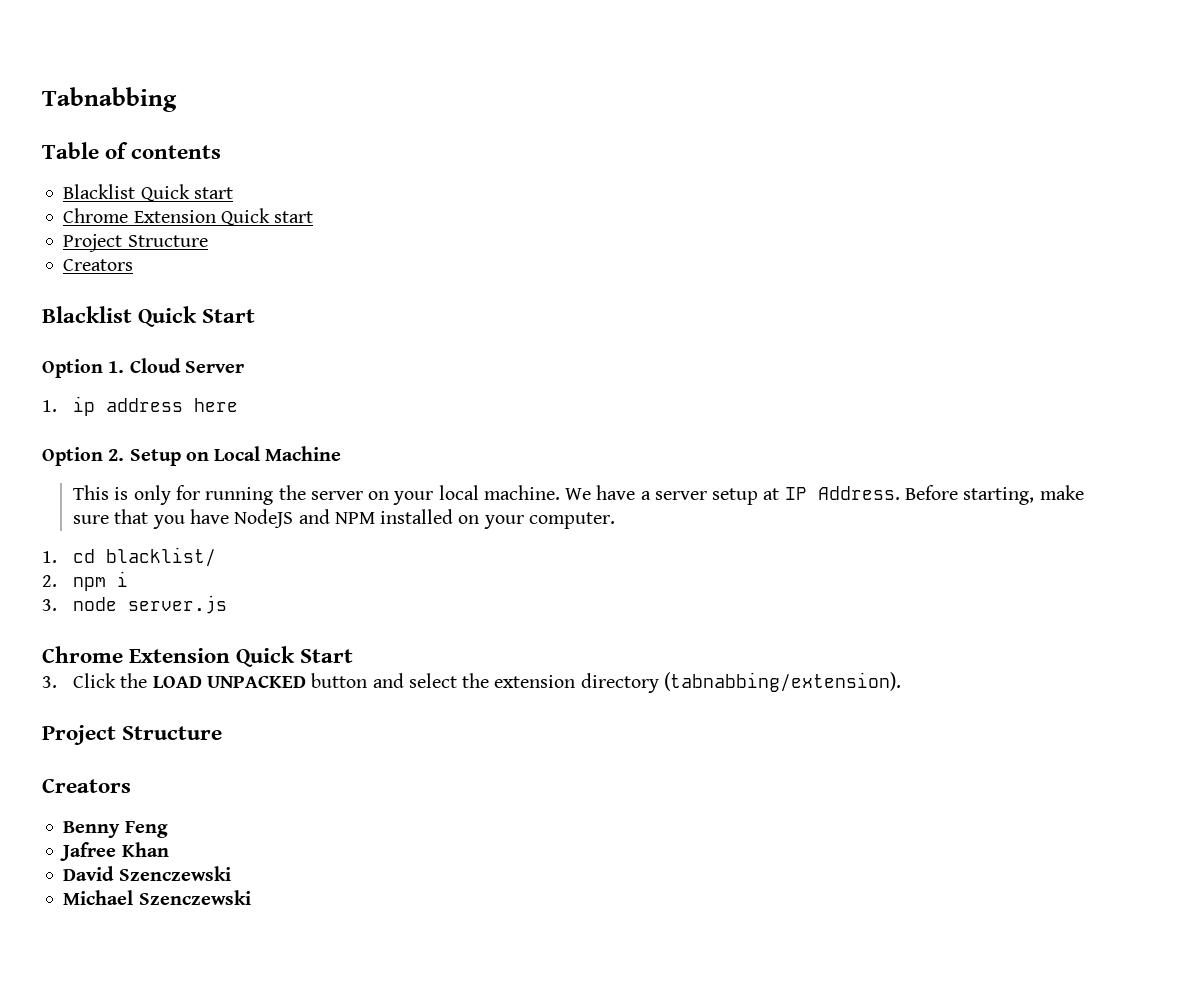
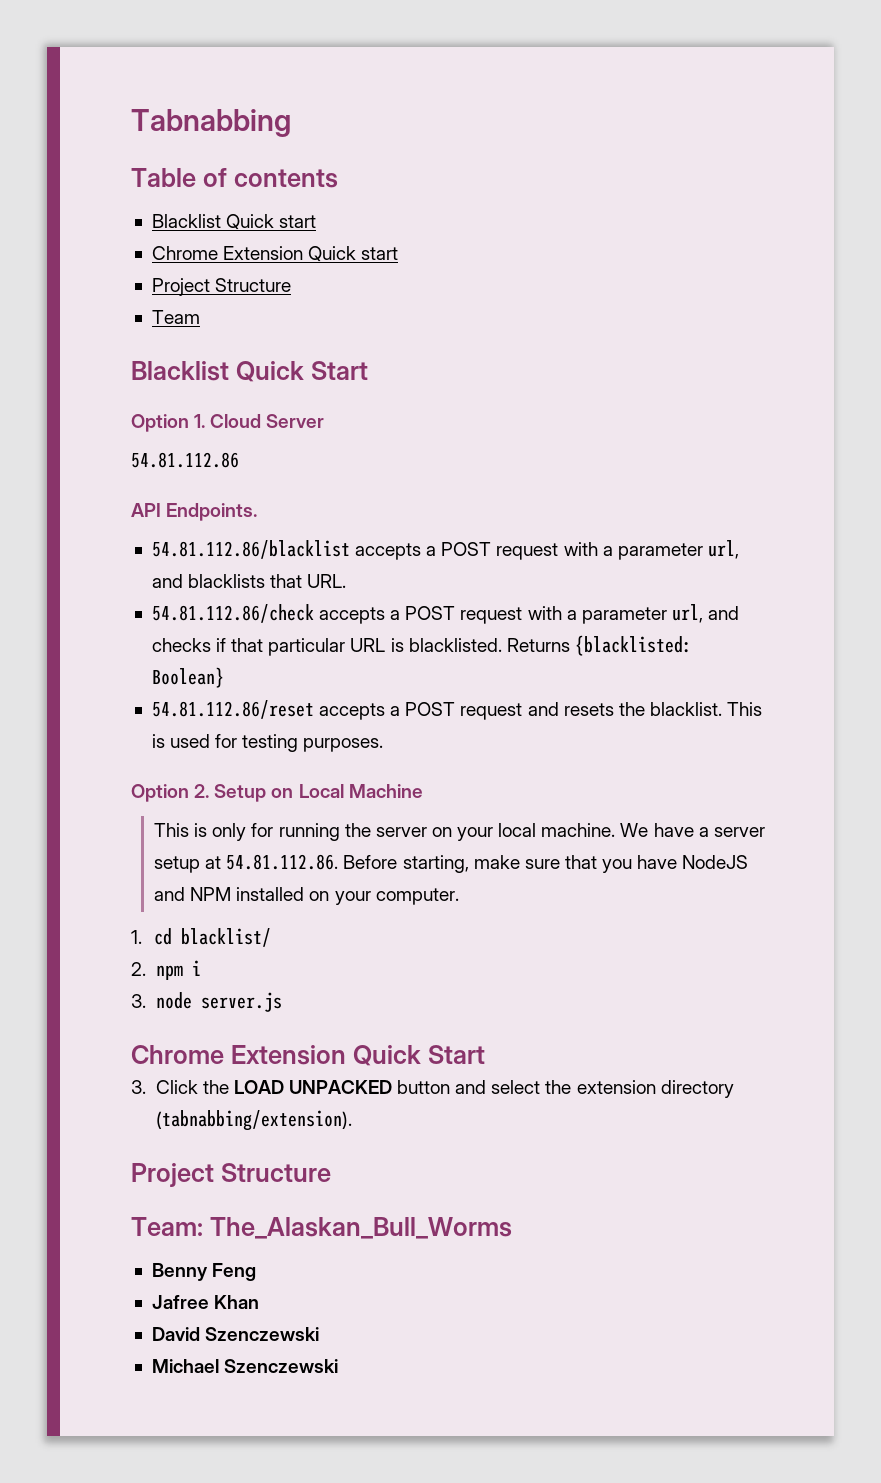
[63,259,134,271] Creators -> [151,310,200,324] Team
[42,396,239,416] 1. ip address here -> [131,452,239,468] [131,503,258,521] [151,540,739,560] [151,574,347,588] [151,604,740,624] [151,635,692,656] [151,667,224,688] [151,700,763,720] [151,734,384,752] 54.81.112.86 // API Endpoints. // 54.81.112.86/blacklist accepts a POST request with a parameter url, and blacklists that URL. // 54.81.112.86/check accepts a POST request with a parameter url, and checks if that particular URL is blacklisted. Returns {blacklisted: Boolean} // 54.81.112.86/reset accepts a POST request and resets the blacklist. This is used for testing purposes.
[784,486,900,500] IP Address. -> [226,854,339,870] 54.81.112.86.
[42,778,131,793] Creators -> [131,1217,512,1239] Team: The_Alaskan_Bull_Worms

